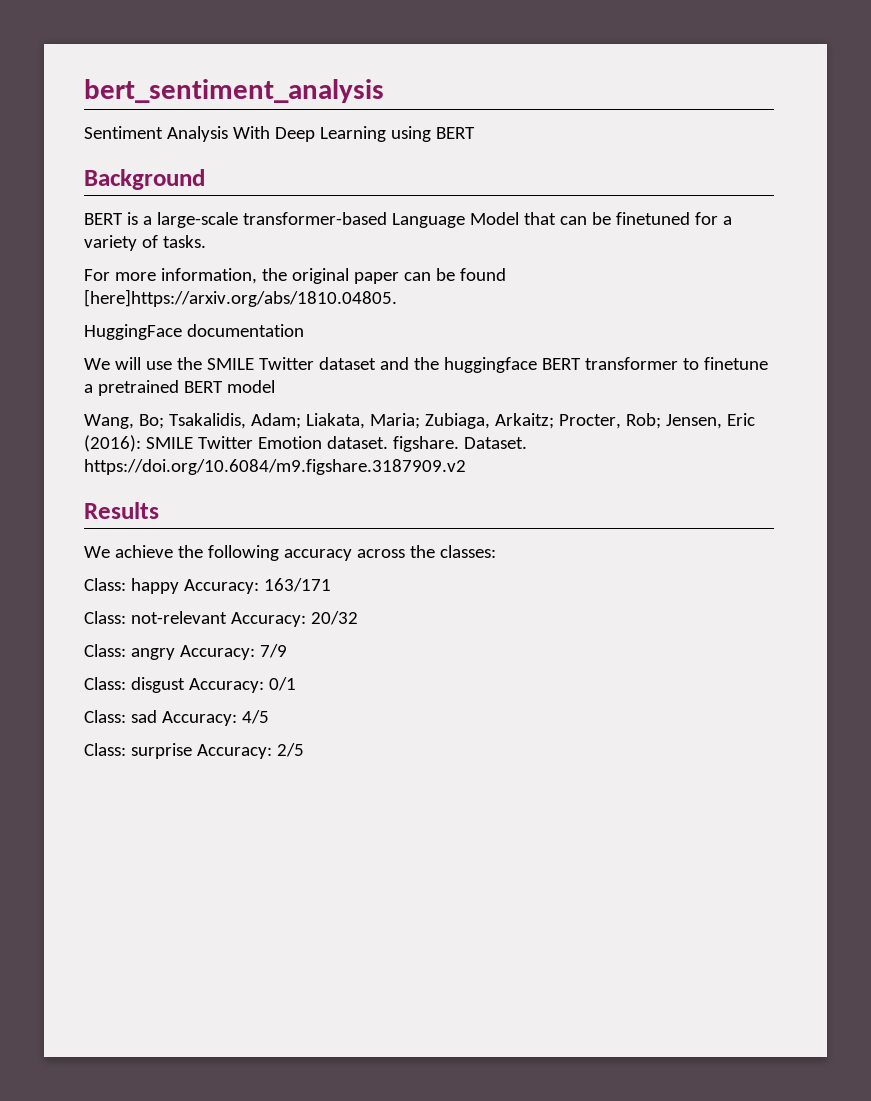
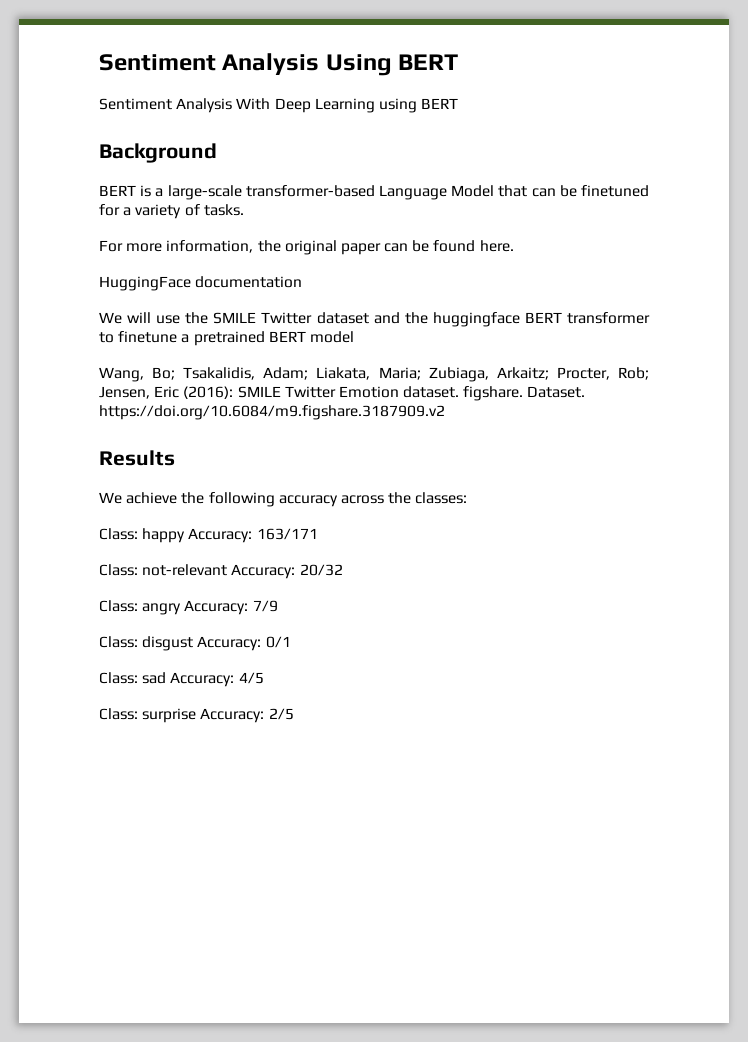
[84,79,384,103] bert_sentiment_analysis -> [99,53,459,76] Sentiment Analysis Using BERT
[84,289,397,307] [here]https://arxiv.org/abs/1810.04805. -> [479,240,514,252] here.

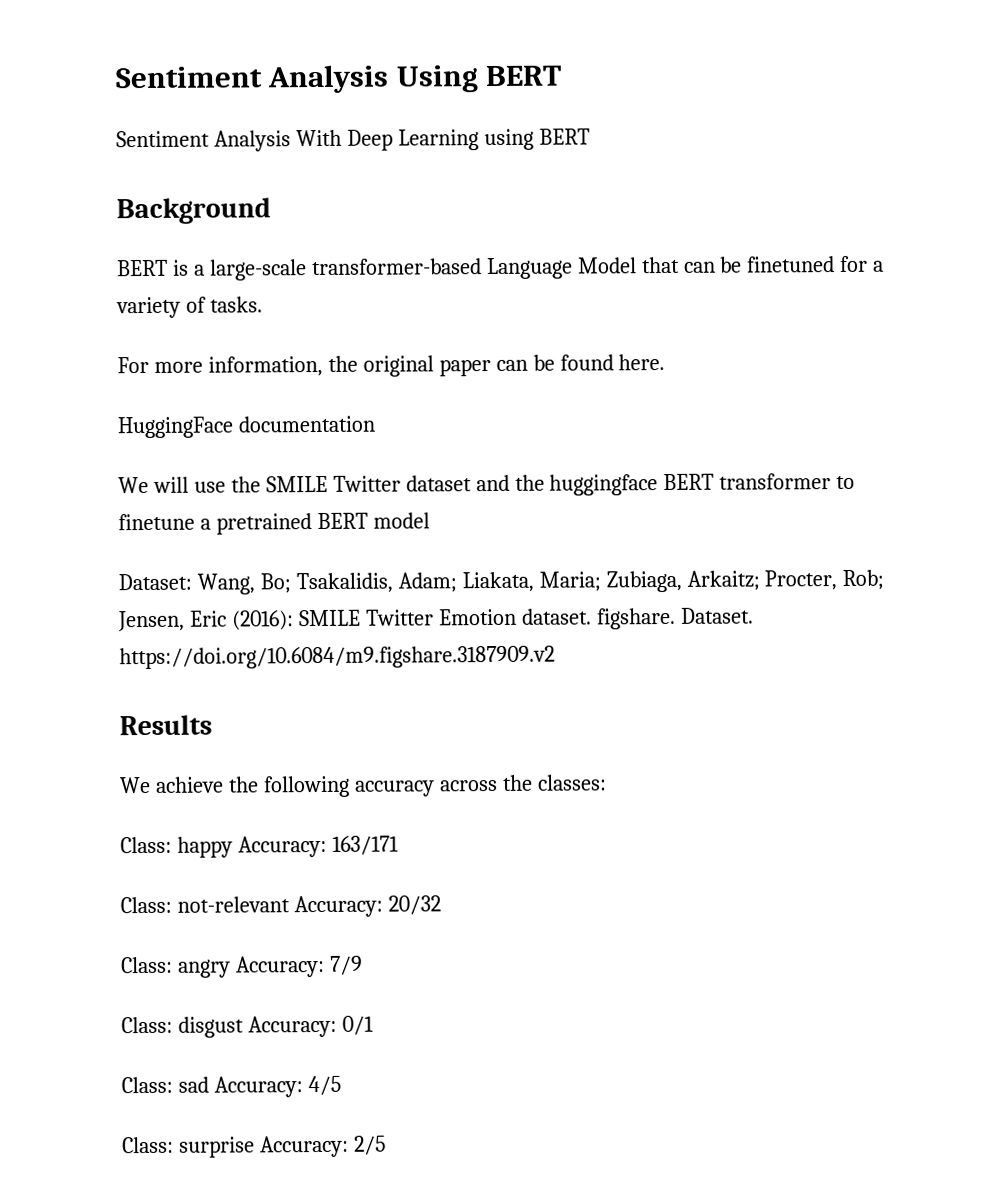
(354, 337) none -> [118,573,192,591] Dataset:

